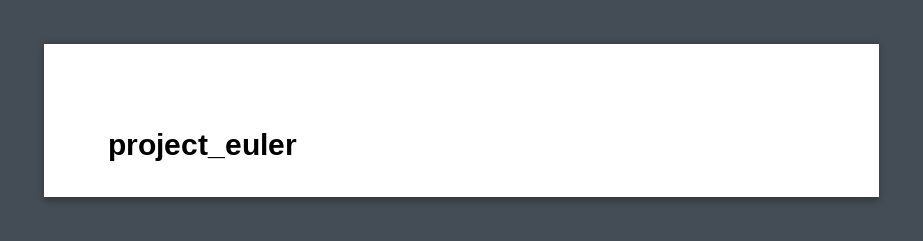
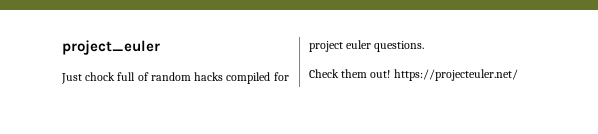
(297, 147) none -> [61,72,289,84] [309,40,425,52] [309,69,518,81] // Just chock full of random hacks compiled for project euler questions. // Check them out! https://projecteuler.net/

